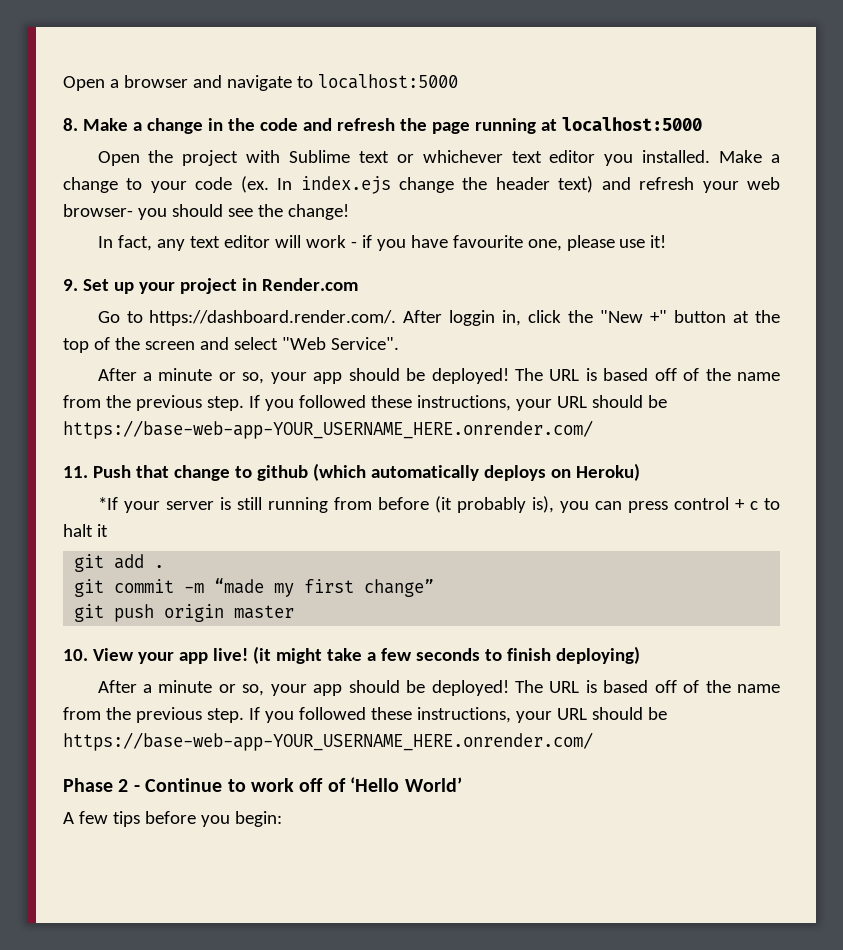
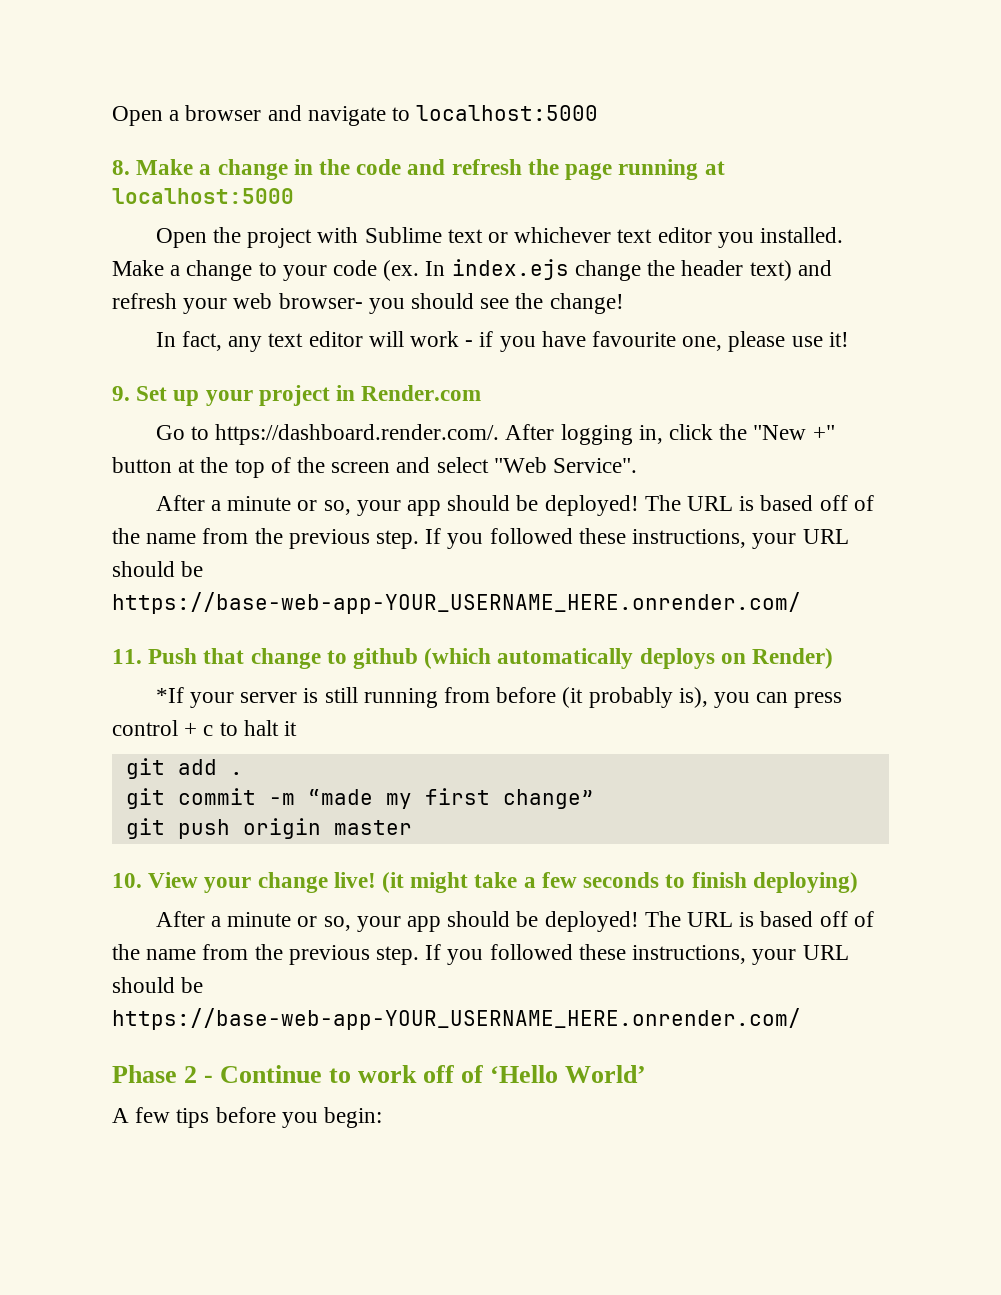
[449,310,496,326] loggin -> [560,424,633,445] logging
[575,463,640,481] Heroku) -> [752,648,834,669] Render)
[178,652,208,664] app -> [257,872,328,893] change

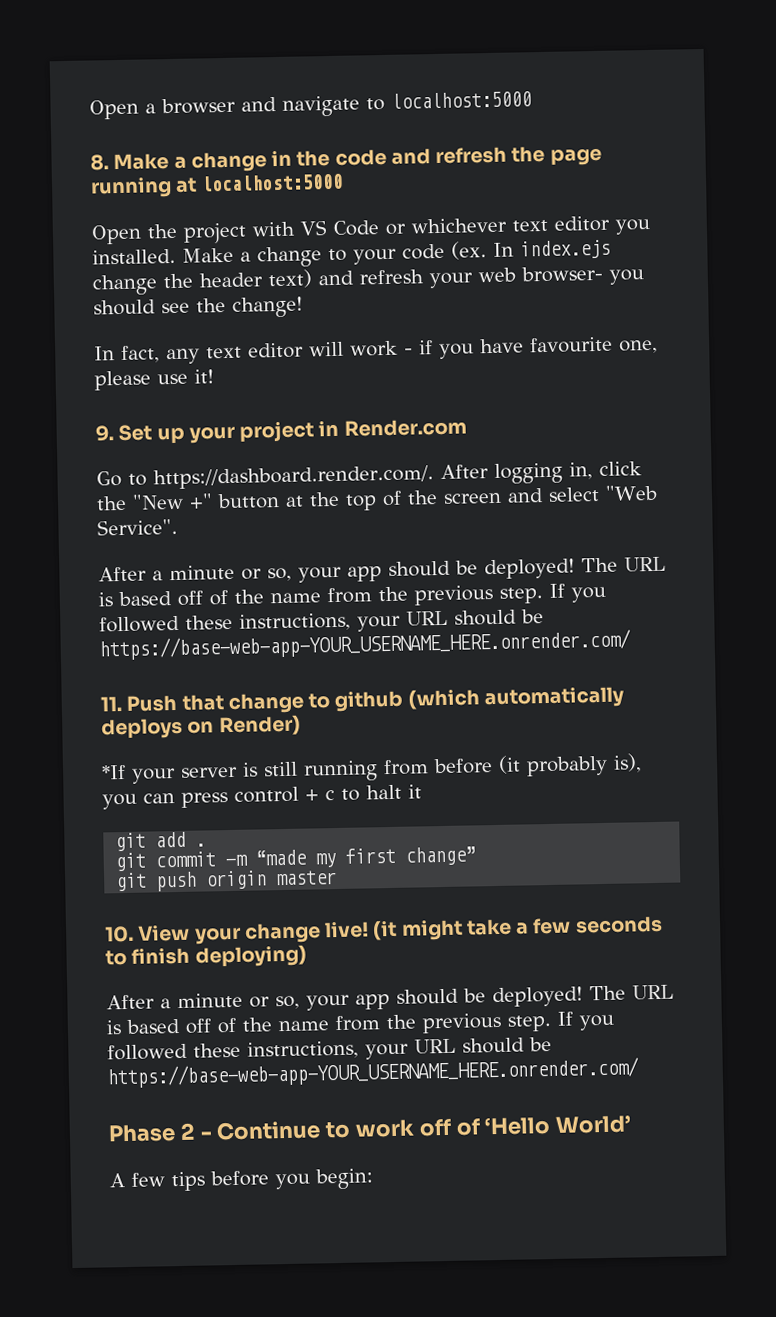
[364,227,483,243] Sublime text -> [300,220,380,236] VS Code

